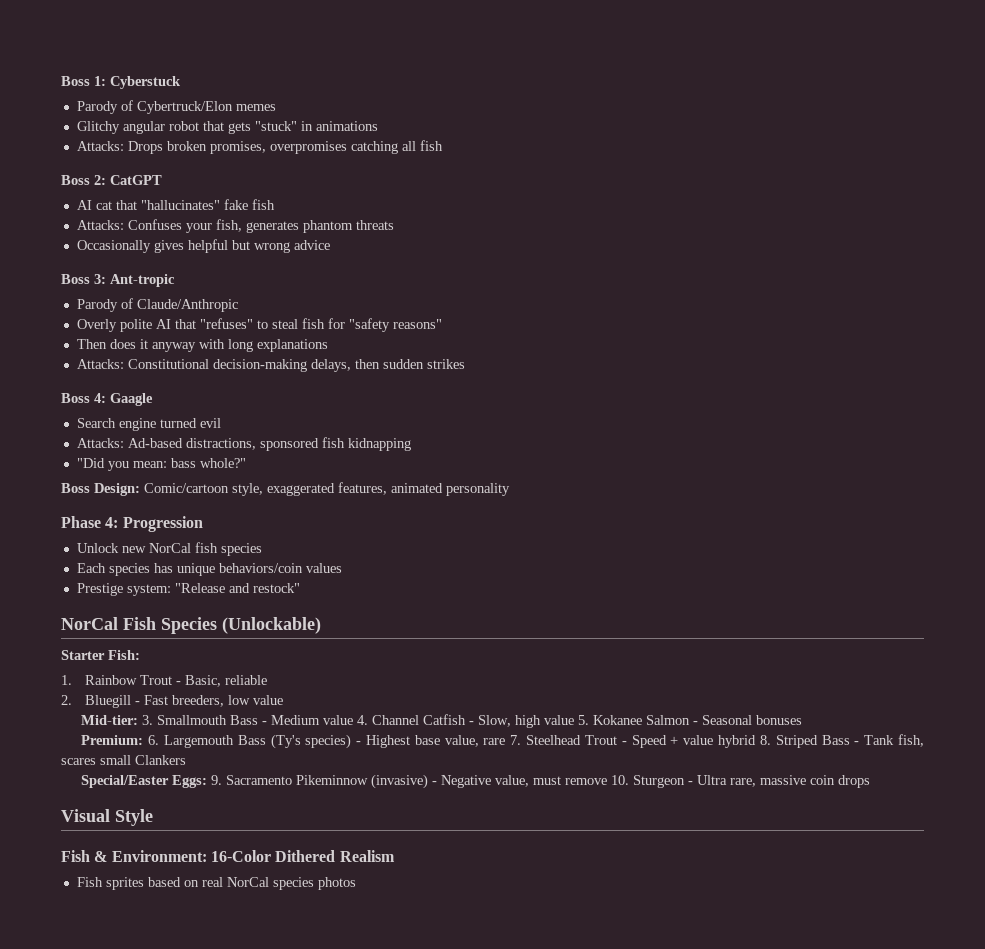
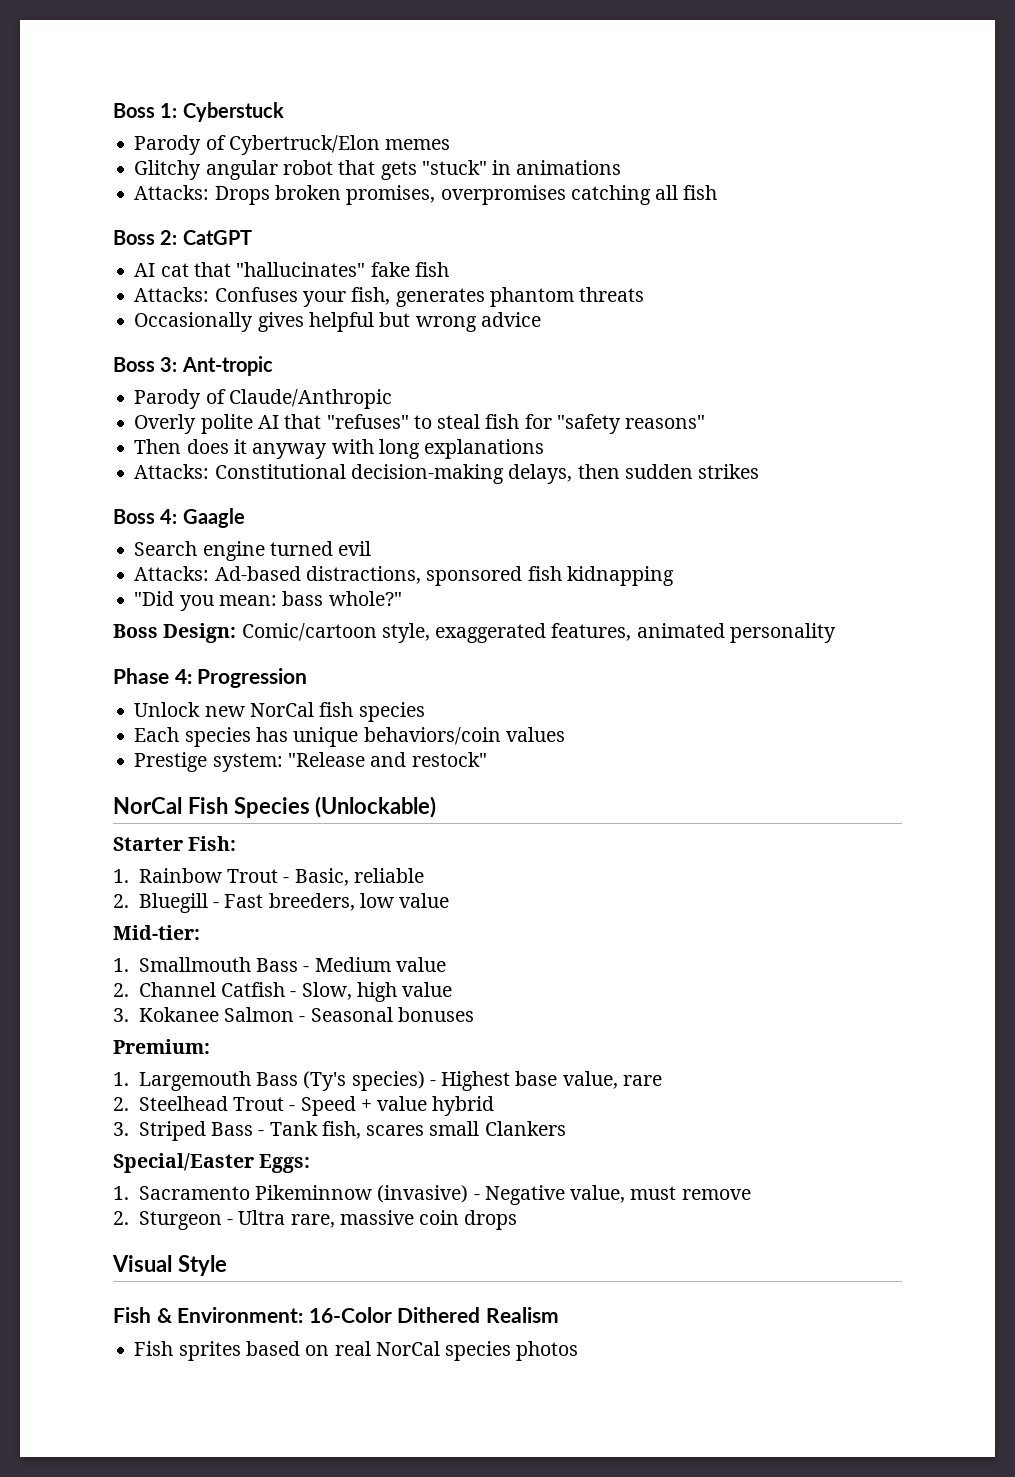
[142,715,154,725] 3. -> [113,958,129,972] // 1.
[357,715,369,725] 4. -> [113,983,129,997] // 2.
[578,715,590,725] 5. -> [113,1008,129,1022] // 3.
[148,735,160,745] 6. -> [113,1072,129,1086] // 1.
[510,735,522,745] 7. -> [113,1097,129,1111] // 2.
[759,735,771,745] 8. -> [113,1122,129,1136] // 3.
[211,775,223,785] 9. -> [113,1186,129,1200] // 1.
[611,775,630,785] 10. -> [113,1211,129,1225] // 2.

